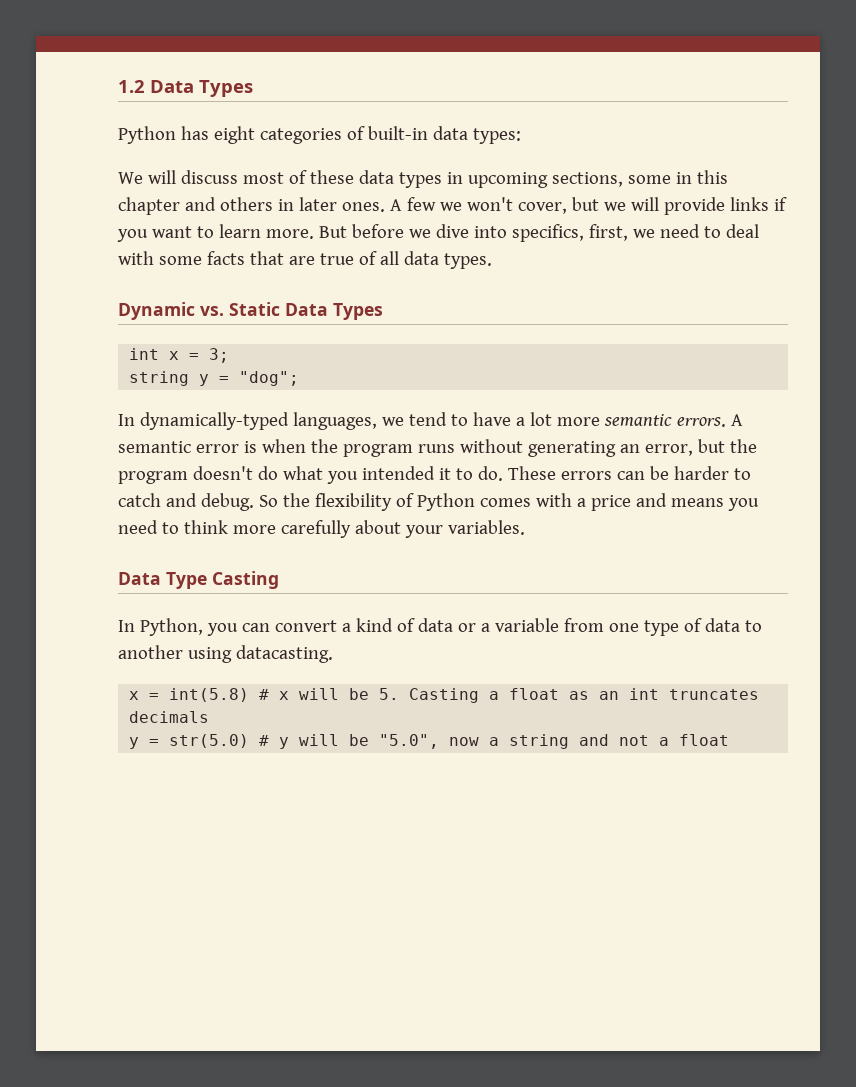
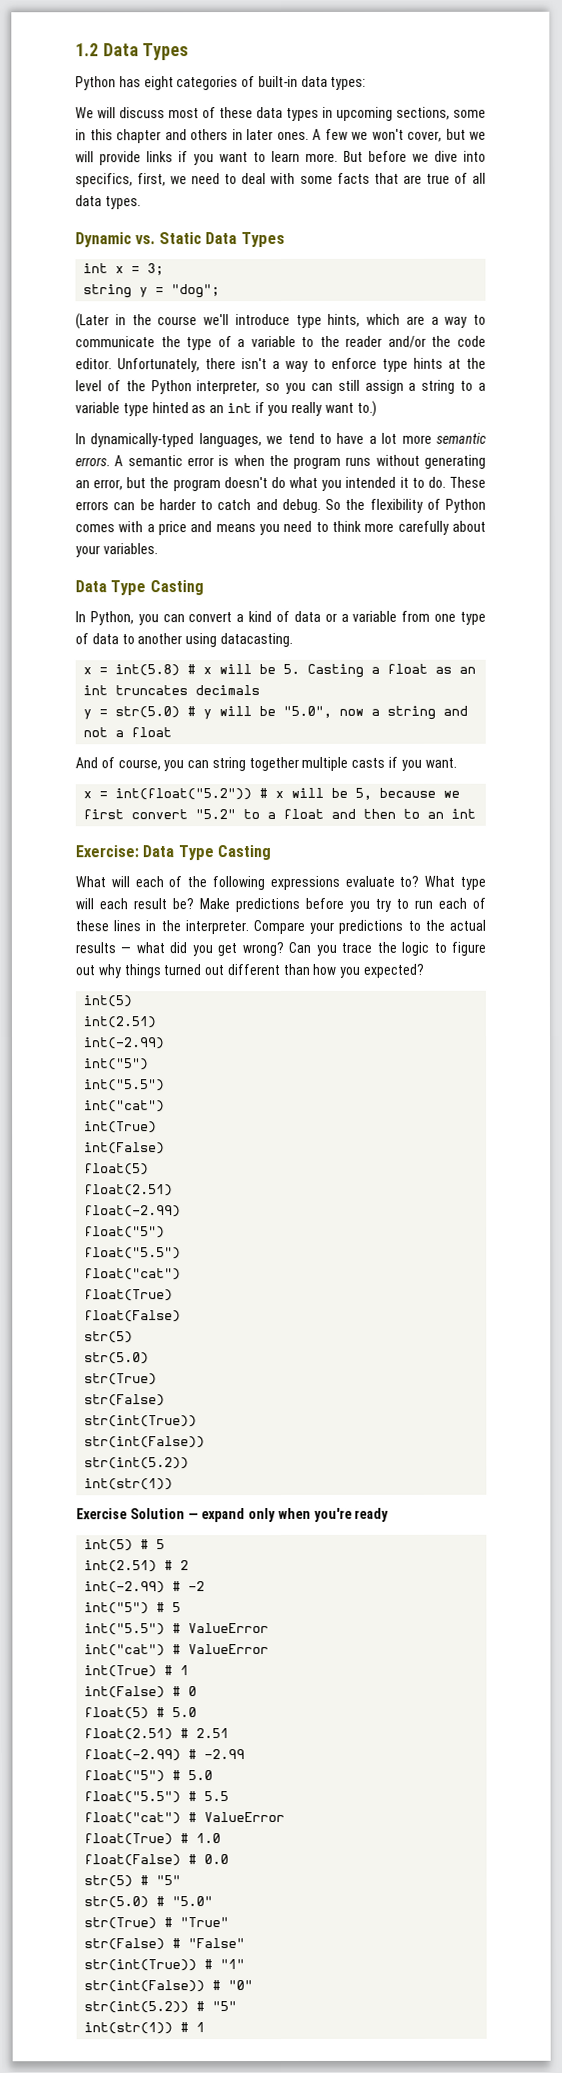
(300, 378) none -> [75,313,486,330] [75,335,486,351] [75,357,486,373] [75,379,487,395] [75,400,377,417] // (Later in the course we'll introduce type hints, which are a way to communicate the type of a variable to the reader and/or the code editor. Unfortunately, there isn't a way to enforce type hints at the level of the Python interpreter, so you can still assign a string to a variable type hinted as an int if you really want to.)
(730, 740) none -> [75,756,457,772] [83,787,461,801] [83,808,477,820] [75,845,272,861] [75,875,487,891] [75,897,486,913] [75,919,486,935] [75,941,486,957] [75,963,425,979] [83,995,133,1008] [83,1016,157,1029] [84,1037,166,1050] [84,1058,150,1071] [84,1079,166,1092] [84,1100,166,1113] [84,1121,158,1134] [84,1142,166,1155] [84,1163,150,1176] [84,1184,174,1197] [84,1205,182,1218] [84,1226,166,1239] [84,1247,182,1260] [84,1268,182,1281] [84,1289,174,1302] [84,1310,182,1323] [84,1331,134,1344] [84,1352,150,1365] [84,1373,158,1386] [84,1394,166,1407] [84,1415,198,1428] [84,1436,206,1449] [84,1457,190,1470] [84,1478,174,1491] [76,1507,390,1523] [84,1539,166,1552] [84,1560,190,1573] [84,1581,206,1594] [84,1602,182,1615] [84,1623,270,1636] [84,1644,270,1657] [84,1665,190,1678] [84,1686,198,1699] [84,1707,198,1720] [84,1728,230,1741] [84,1749,246,1762] [84,1770,214,1783] [84,1791,230,1804] [84,1811,286,1825] [84,1833,222,1846] [84,1854,230,1867] [84,1875,182,1888] [84,1896,214,1909] [84,1917,230,1930] [84,1938,246,1951] [84,1959,246,1972] [84,1980,254,1993] [84,2001,238,2014] [84,2022,206,2035] // And of course, you can string together multiple casts if you want. // x = int(float("5.2")) # x will be 5, because we first convert "5.2" to a float and then to an int // Exercise: Data Type Casting // What will each of the following expressions evaluate to? What type will each result be? Make predictions before you try to run each of these lines in the interpreter. Compare your predictions to the actual results — what did you get wrong? Can you trace the logic to figure out why things turned out different than how you expected? // int(5) // int(2.51) // int(-2.99) // int("5") // int("5.5") // int("cat") // int(True) // int(False) // float(5) // float(2.51) // float(-2.99) // float("5") // float("5.5") // float("cat") // float(True) // float(False) // str(5) // str(5.0) // str(True) // str(False) // str(int(True)) // str(int(False)) // str(int(5.2)) // int(str(1)) // Exercise Solution — expand only when you're ready // int(5) # 5 // int(2.51) # 2 // int(-2.99) # -2 // int("5") # 5 // int("5.5") # ValueError // int("cat") # ValueError // int(True) # 1 // int(False) # 0 // float(5) # 5.0 // float(2.51) # 2.51 // float(-2.99) # -2.99 // float("5") # 5.0 // float("5.5") # 5.5 // float("cat") # ValueError // float(True) # 1.0 // float(False) # 0.0 // str(5) # "5" // str(5.0) # "5.0" // str(True) # "True" // str(False) # "False" // str(int(True)) # "1" // str(int(False)) # "0" // str(int(5.2)) # "5" // int(str(1)) # 1

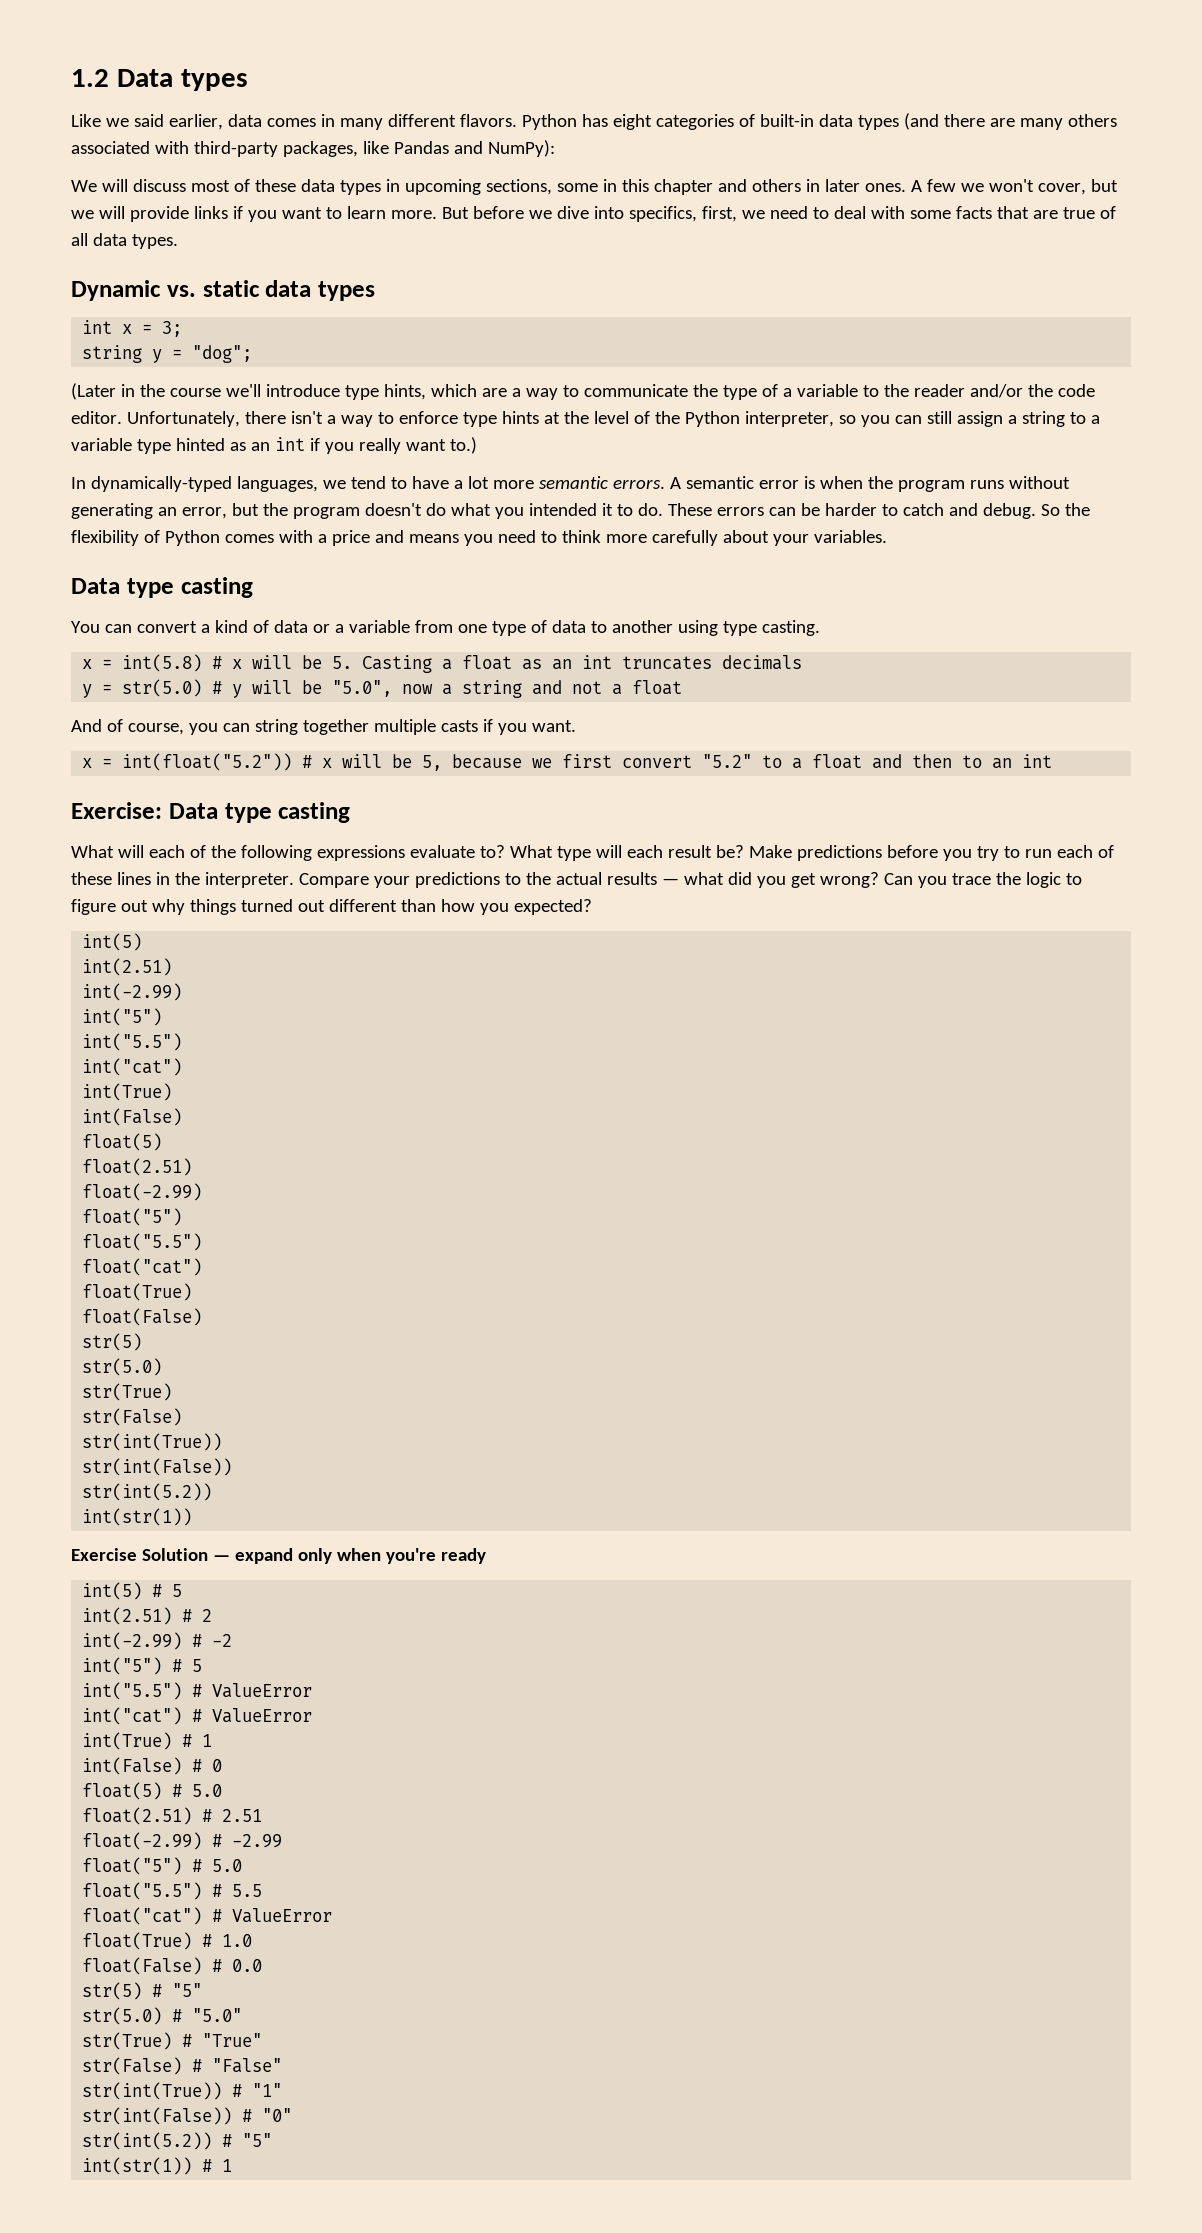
[142,43,190,61] Types // -> [180,69,248,91] [71,114,517,130] types // Like we said earlier, data comes in many different flavors.
[330,76,367,90] types: -> [857,113,1117,130] [71,140,555,157] types (and there are many others associated with third-party packages, like Pandas and NumPy):
[158,231,285,248] Static Data Types -> [202,280,375,301] static data types
[110,580,204,596] [75,611,159,626] Type Casting // In Python, you -> [126,577,253,598] [71,621,100,633] type casting // You
[219,632,293,648] datacasting. -> [722,620,820,636] type casting.
[177,845,272,861] Type Casting -> [224,802,351,823] type casting

